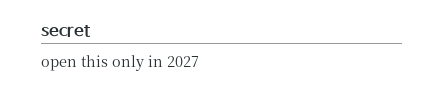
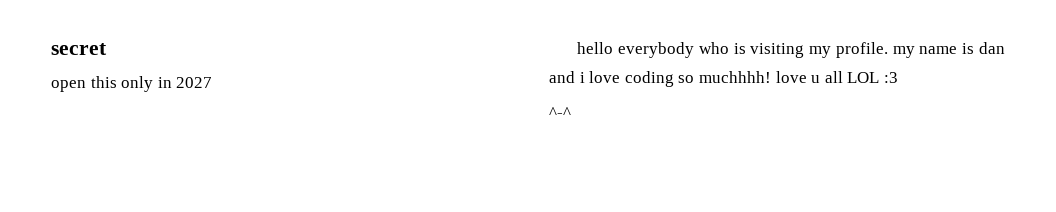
(199, 61) none -> [577,42,1005,58] [549,71,898,87] [549,107,571,118] // hello everybody who is visiting my profile. my name is dan and i love coding so muchhhh! love u all LOL :3 // ^-^

